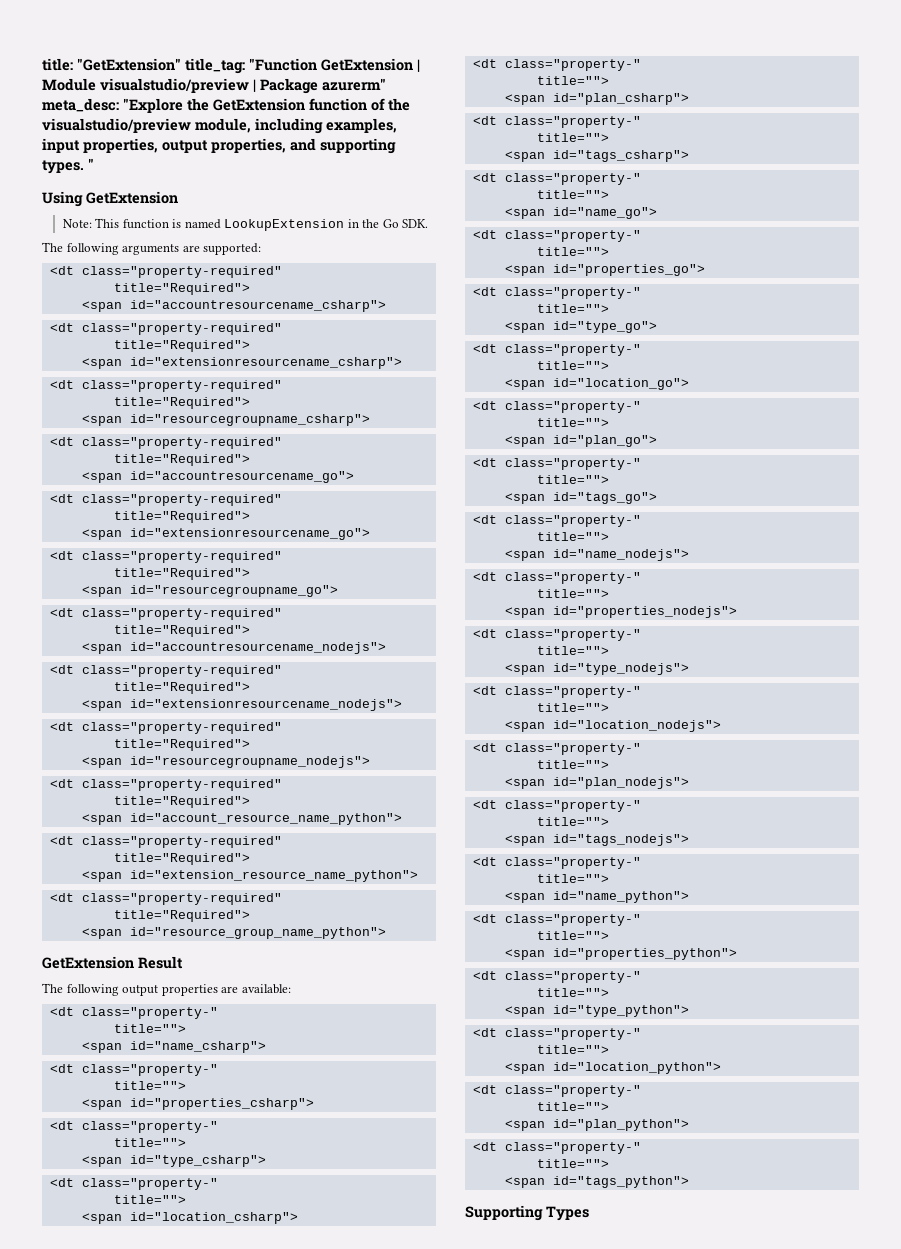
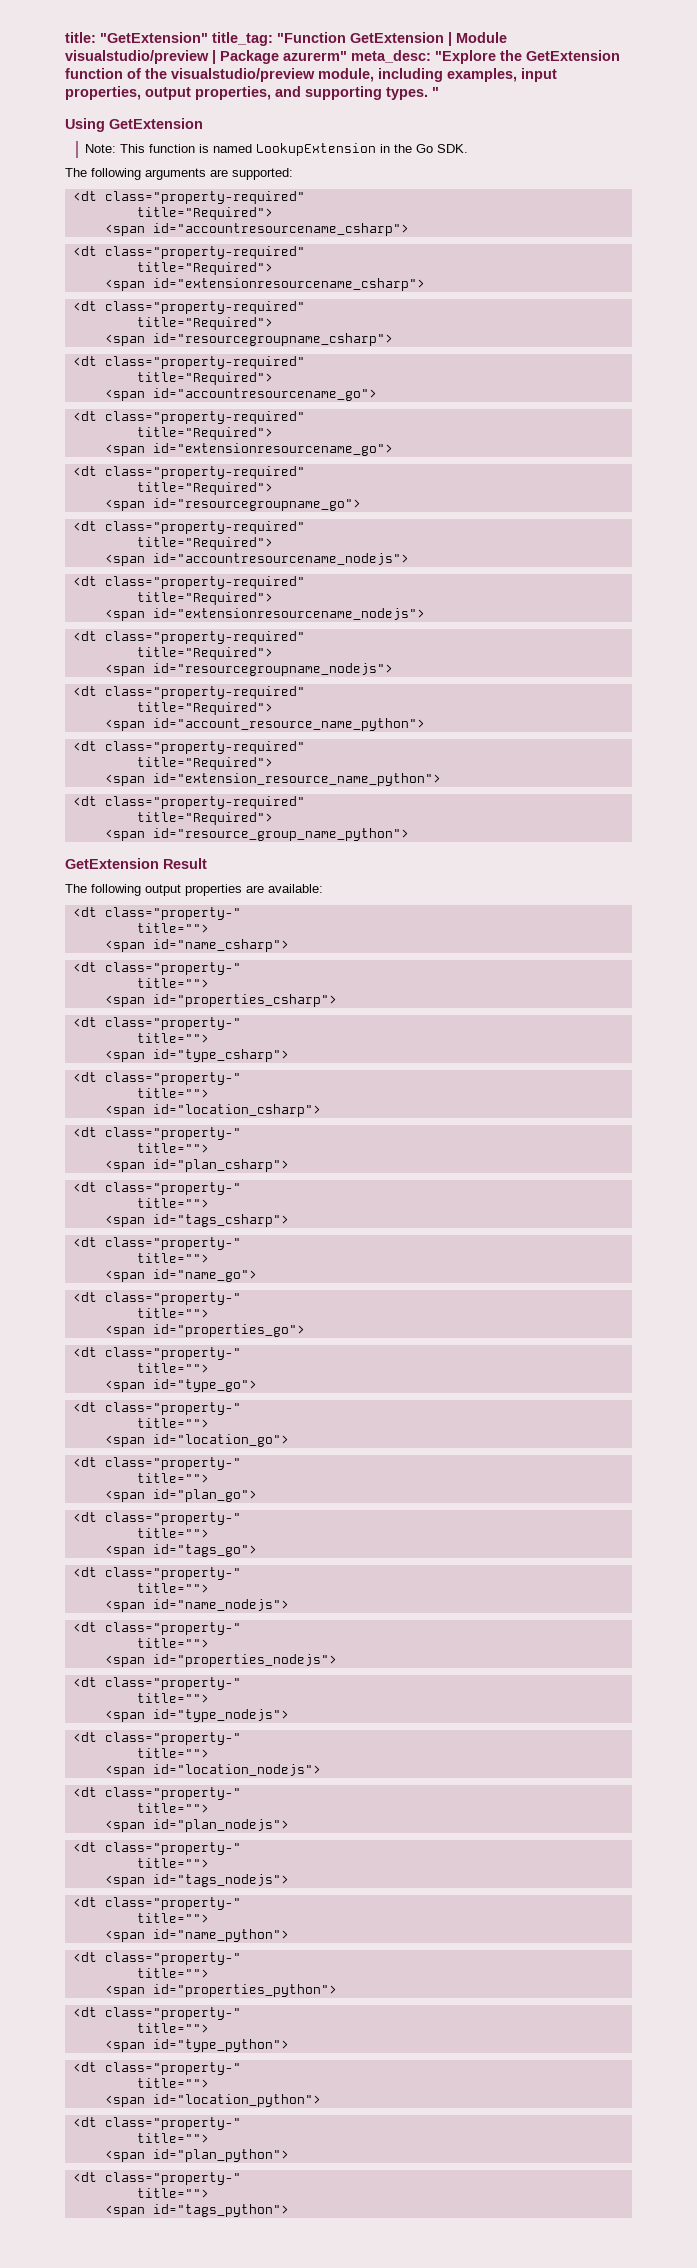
[465,1205,589,1221] // Supporting Types -> (289, 2210) none

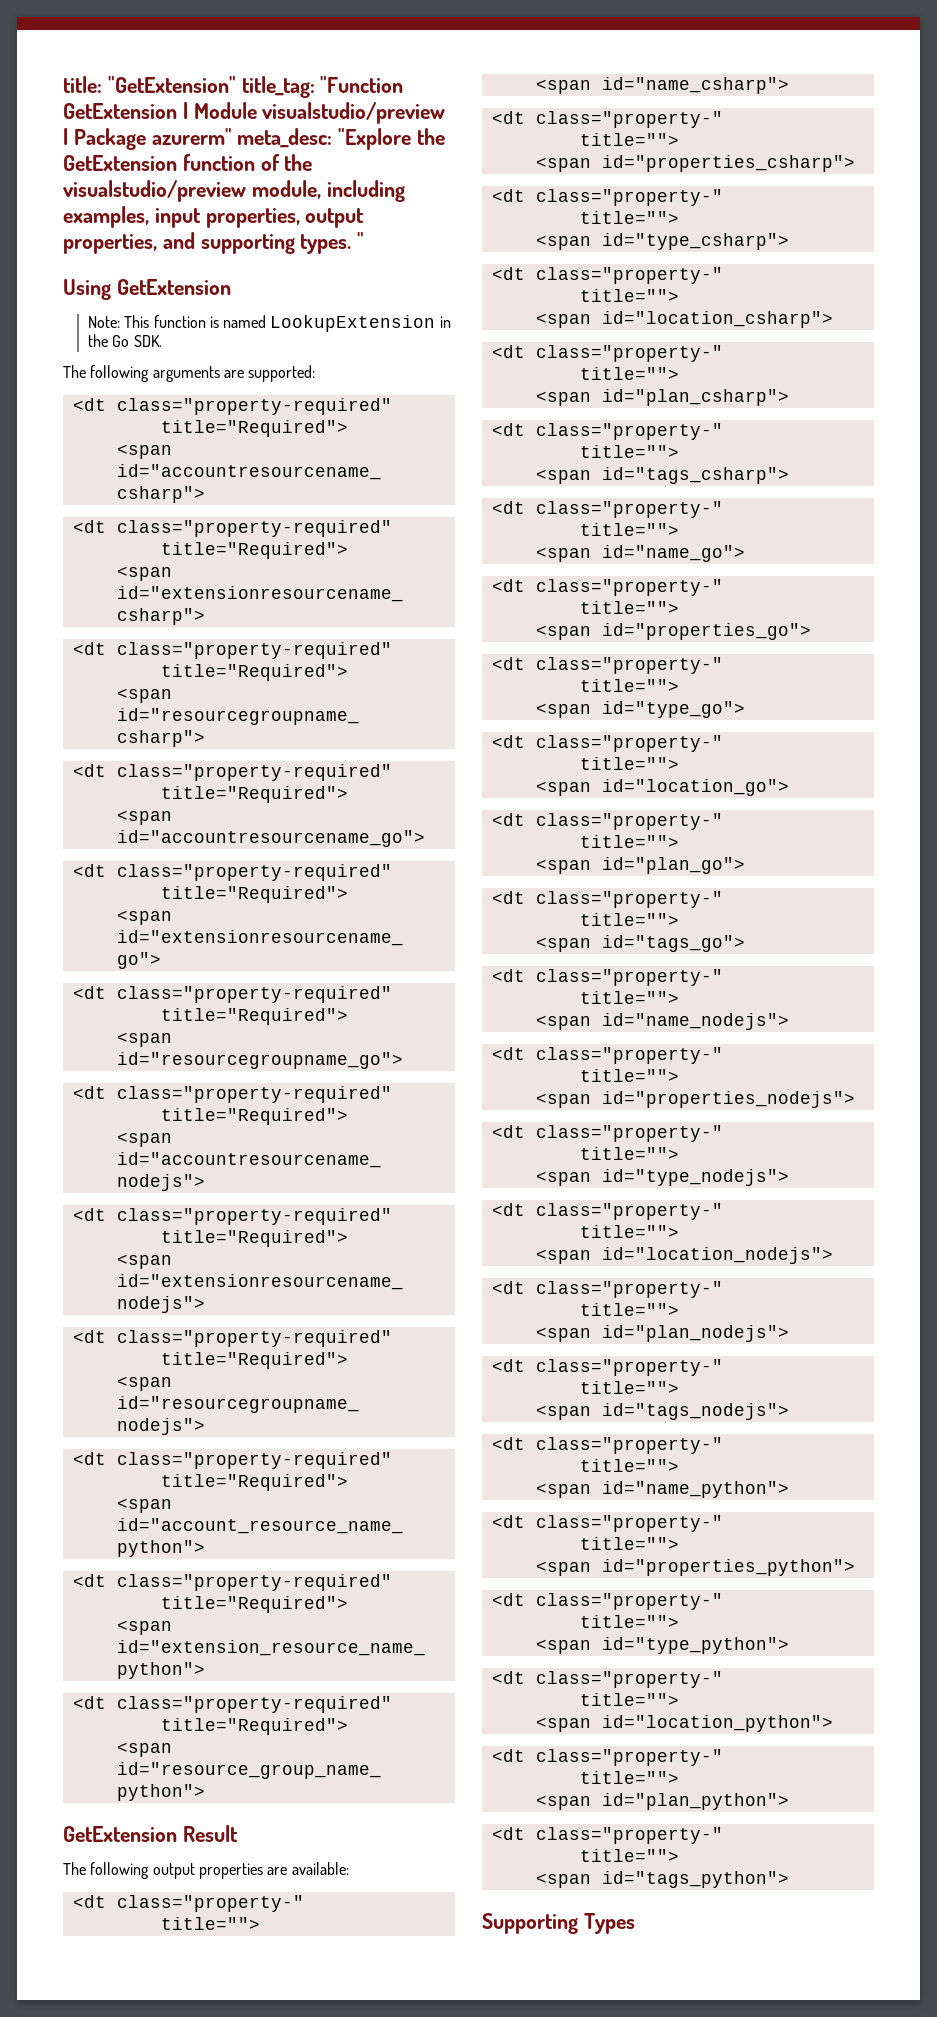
(289, 2210) none -> [482,1913,635,1934] // Supporting Types

